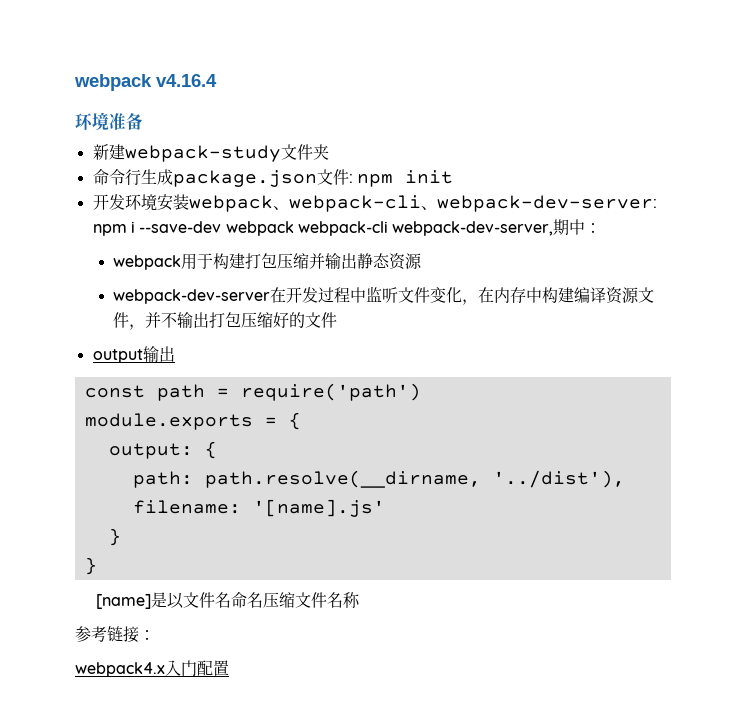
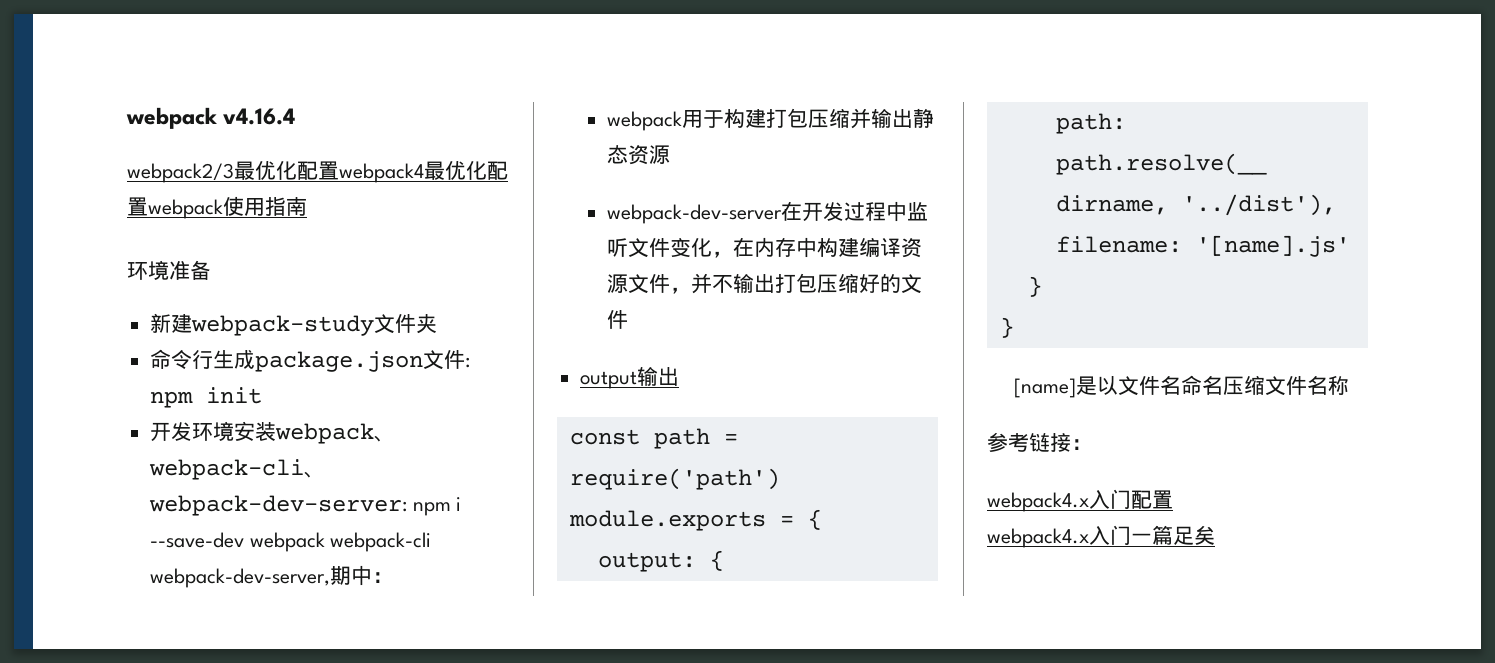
(217, 80) none -> [127,161,508,183] [127,196,307,219] // webpack2/3最优化配置webpack4最优化配置webpack使用指南
(229, 668) none -> [987,525,1215,548] // webpack4.x入门一篇足矣

